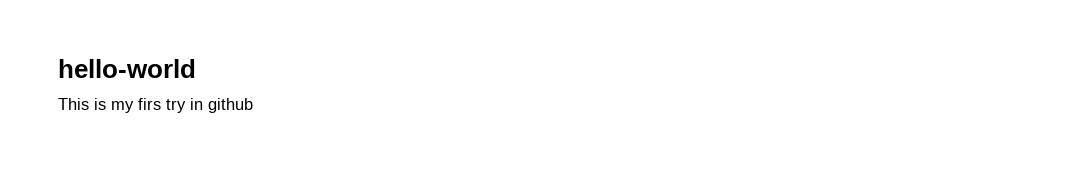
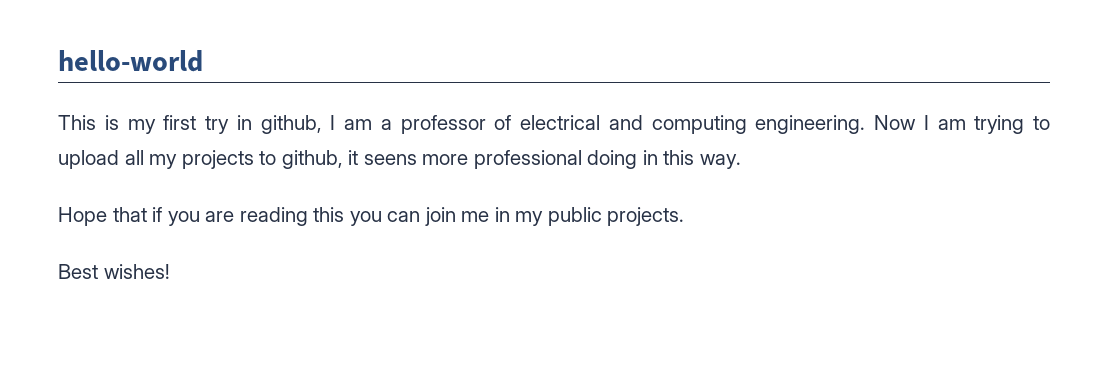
[138,98,161,110] firs -> [163,115,197,130] first
[208,98,253,113] github -> [260,115,1050,134] [58,150,741,169] [58,207,685,226] [58,264,170,279] github, I am a professor of electrical and computing engineering. Now I am trying to upload all my projects to github, it seens more professional doing in this way. // Hope that if you are reading this you can join me in my public projects. // Best wishes!

